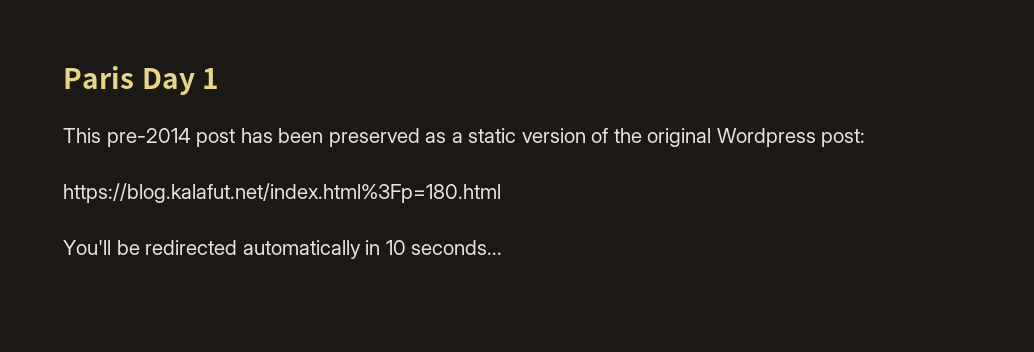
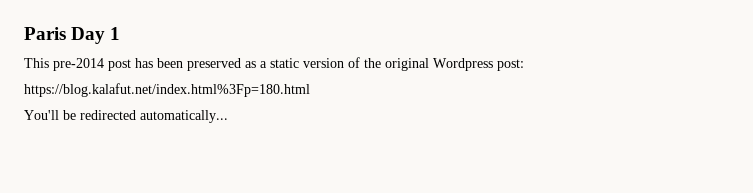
[242,240,503,259] automatically in 10 seconds... -> [140,110,228,123] automatically...

